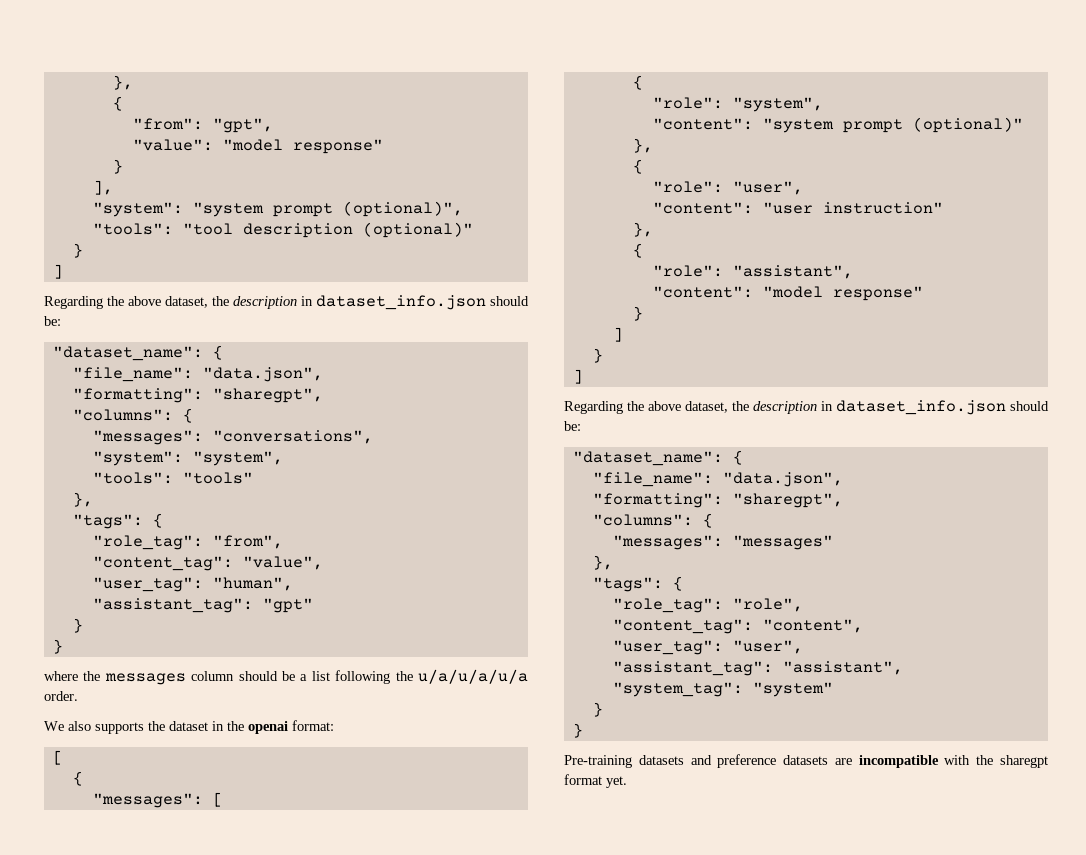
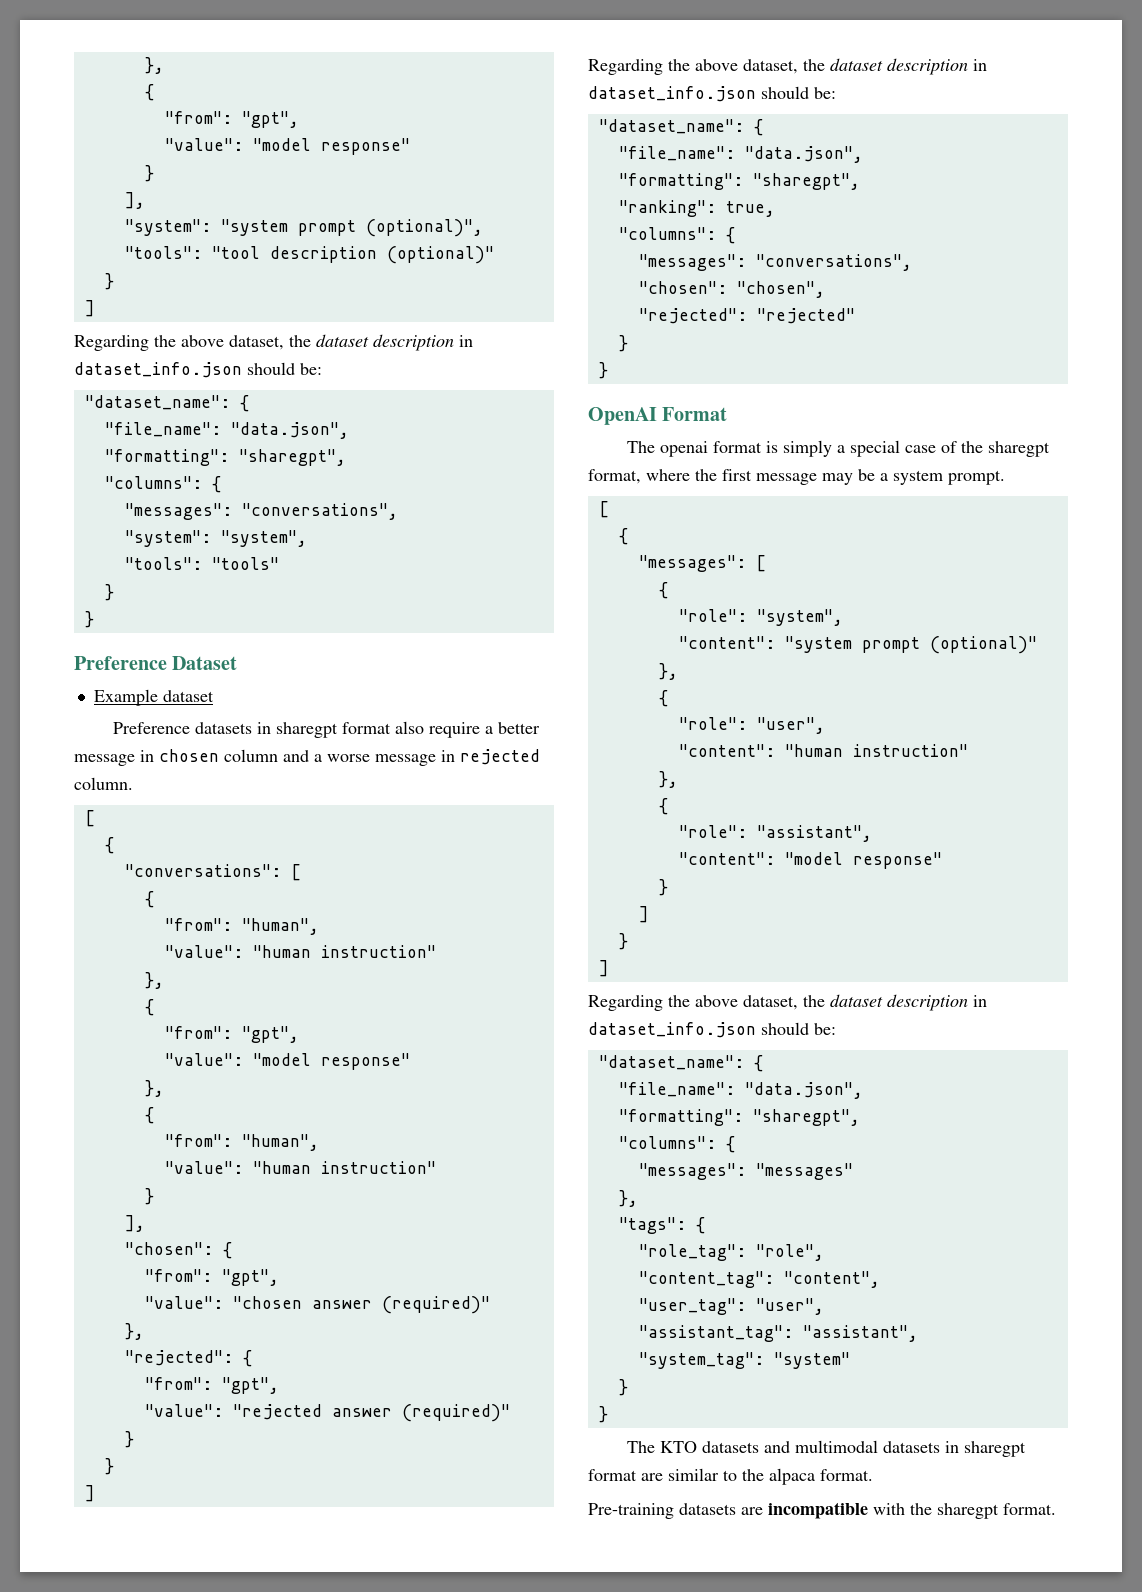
(229, 301) none -> [316,334,369,347] dataset
[72,492,93,507] [72,513,163,529] [92,535,283,550] [92,556,323,571] [92,577,293,592] [92,598,313,613] [72,618,83,633] [52,639,63,654] [44,669,528,685] [44,691,78,701] [44,720,334,734] // }, // "tags": { // "role_tag": "from", // "content_tag": "value", // "user_tag": "human", // "assistant_tag": "gpt" // } // } // where the messages column should be a list following the u/a/u/a/u/a order. // We also supports the dataset in the openai format: -> [104,584,114,601] [84,611,94,628] [74,656,238,670] [93,689,214,706] [113,721,541,738] [74,749,540,766] [74,777,133,790] [84,810,95,827] [104,837,114,854] [124,864,301,881] [144,891,154,908] [164,918,319,935] [164,945,436,958] [144,972,164,989] [144,999,154,1016] [164,1026,299,1043] [164,1053,410,1070] [144,1080,164,1097] [144,1107,154,1124] [164,1134,319,1151] [164,1161,436,1174] [144,1188,154,1205] [124,1215,145,1232] [124,1242,232,1259] [144,1269,279,1286] [144,1296,490,1314] [124,1323,144,1340] [124,1350,252,1367] [144,1377,279,1394] [144,1404,510,1422] [124,1431,134,1448] [104,1458,114,1475] [84,1485,95,1502] [588,58,987,75] [588,86,836,102] [598,119,763,136] [618,146,863,163] [618,173,860,190] [618,200,775,217] [618,227,735,244] [638,254,912,271] [638,281,825,298] [638,308,855,324] [618,335,628,352] [598,362,608,379] [588,407,728,425] [627,440,1051,457] [588,469,1005,485] // } // } // Preference Dataset // Example dataset // Preference datasets in sharegpt format also require a better message in chosen column and a worse message in rejected column. // [ // { // "conversations": [ // { // "from": "human", // "value": "human instruction" // }, // { // "from": "gpt", // "value": "model response" // }, // { // "from": "human", // "value": "human instruction" // } // ], // "chosen": { // "from": "gpt", // "value": "chosen answer (required)" // }, // "rejected": { // "from": "gpt", // "value": "rejected answer (required)" // } // } // ] // Regarding the above dataset, the dataset description in dataset_info.json should be: // "dataset_name": { // "file_name": "data.json", // "formatting": "sharegpt", // "ranking": true, // "columns": { // "messages": "conversations", // "chosen": "chosen", // "rejected": "rejected" // } // } // OpenAI Format // The openai format is simply a special case of the sharegpt format, where the first message may be a system prompt.
[762,202,813,214] "user -> [784,744,843,757] "human
(749, 406) none -> [830,994,883,1007] dataset
[564,754,777,768] Pre-training datasets and preference -> [627,1440,1027,1457] [588,1468,873,1485] [588,1503,674,1519] The KTO datasets and multimodal datasets in sharegpt format are similar to the alpaca format. // Pre-training
[564,774,627,788] format yet. -> [1003,1503,1056,1515] format.

